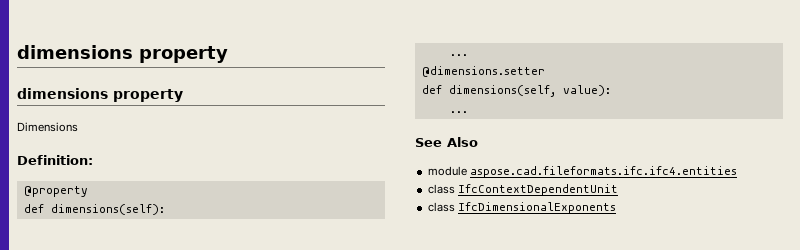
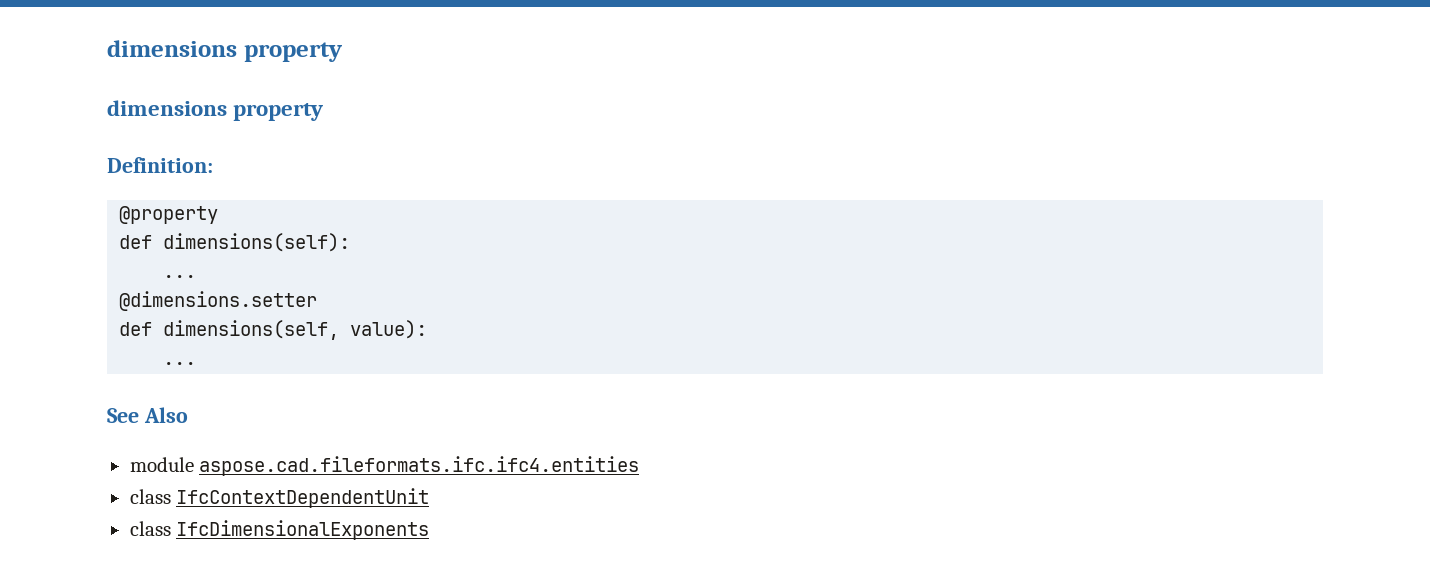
[17,122,78,132] // Dimensions -> (324, 112) none

